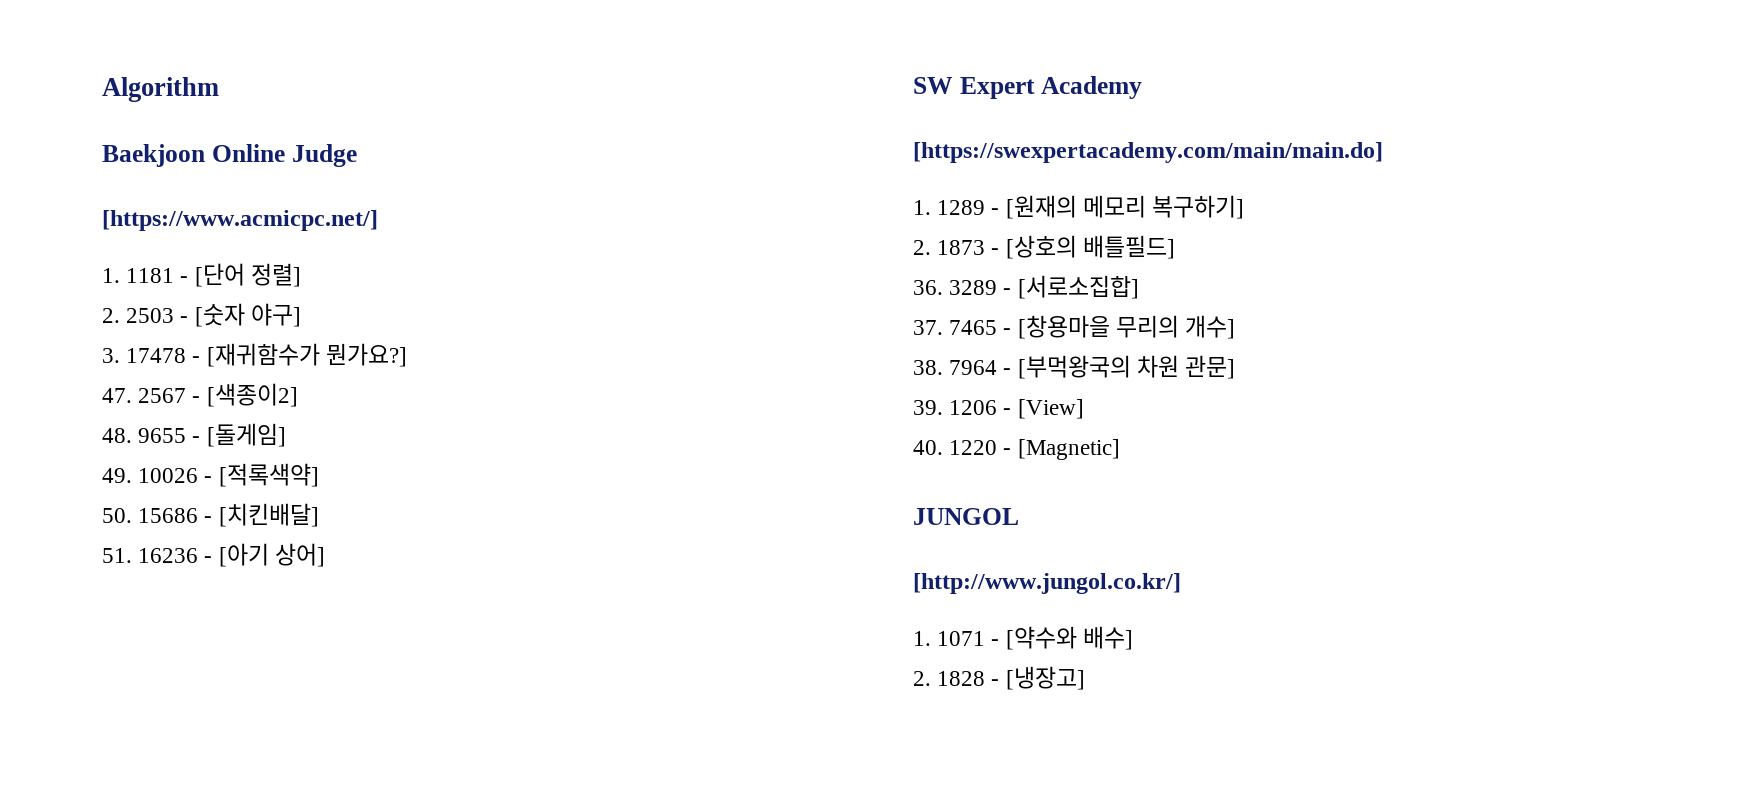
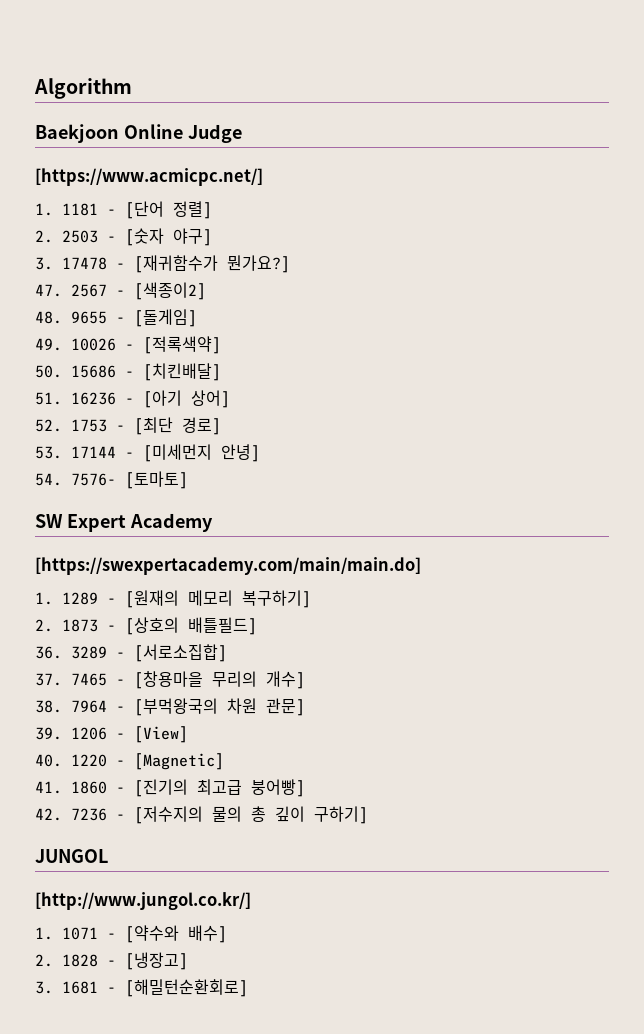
(325, 555) none -> [35,417,221,435] [35,444,260,462] [35,471,188,489] // 52. 1753 - [최단 경로] // 53. 17144 - [미세먼지 안녕] // 54. 7576- [토마토]
(1120, 449) none -> [35,779,305,797] [35,806,368,824] // 41. 1860 - [진기의 최고급 붕어빵] // 42. 7236 - [저수지의 물의 총 깊이 구하기]
(1085, 678) none -> [35,979,248,997] // 3. 1681 - [해밀턴순환회로]

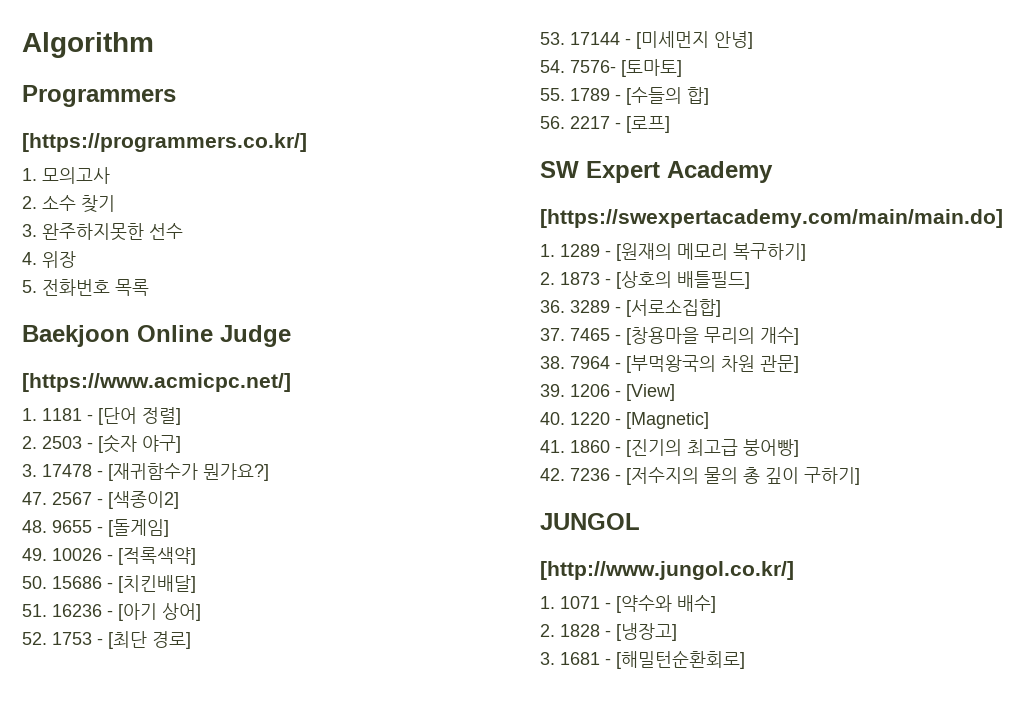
(132, 88) none -> [22,85,176,107] [22,133,307,152] [22,167,110,184] [22,195,115,213] [22,223,183,241] [22,251,76,268] [22,279,149,296] // Programmers // [https://programmers.co.kr/] // 1. 모의고사 // 2. 소수 찾기 // 3. 완주하지못한 선수 // 4. 위장 // 5. 전화번호 목록
(188, 480) none -> [540,87,709,105] [540,116,670,133] // 55. 1789 - [수들의 합] // 56. 2217 - [로프]

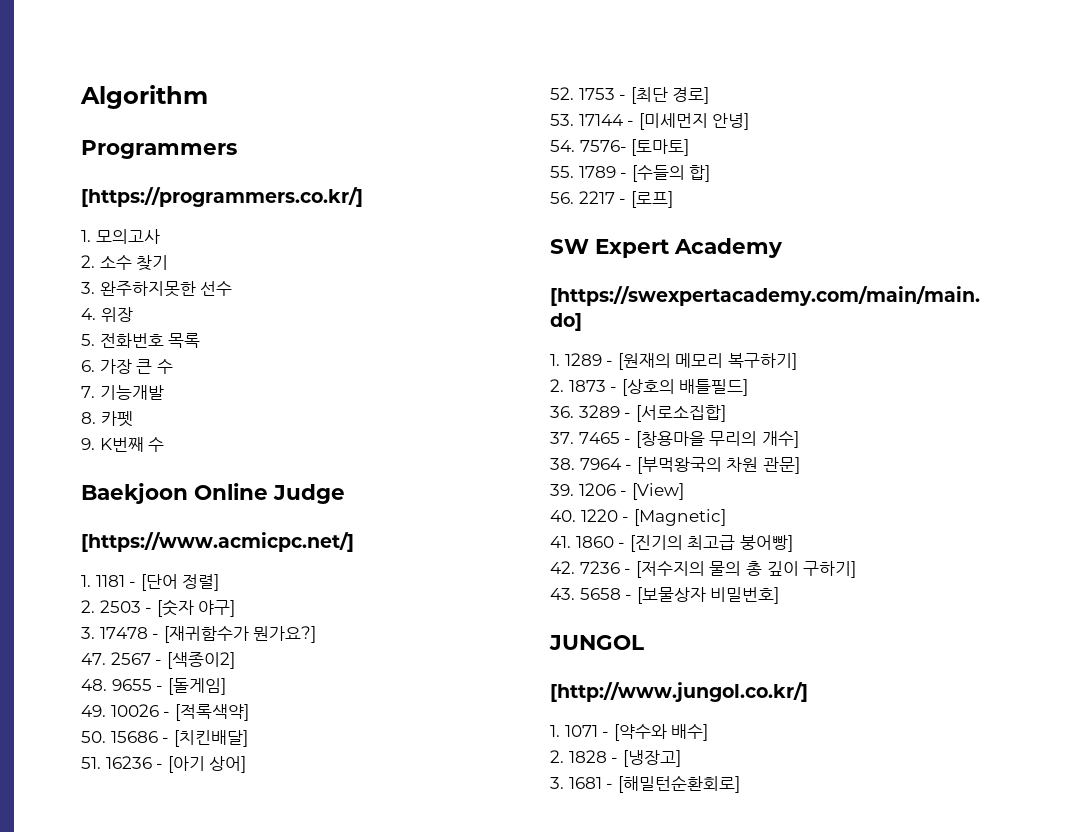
(149, 287) none -> [81,359,173,374] [81,385,164,400] [81,411,133,427] [81,437,165,452] // 6. 가장 큰 수 // 7. 기능개발 // 8. 카펫 // 9. K번째 수
(860, 476) none -> [550,587,780,604] // 43. 5658 - [보물상자 비밀번호]

